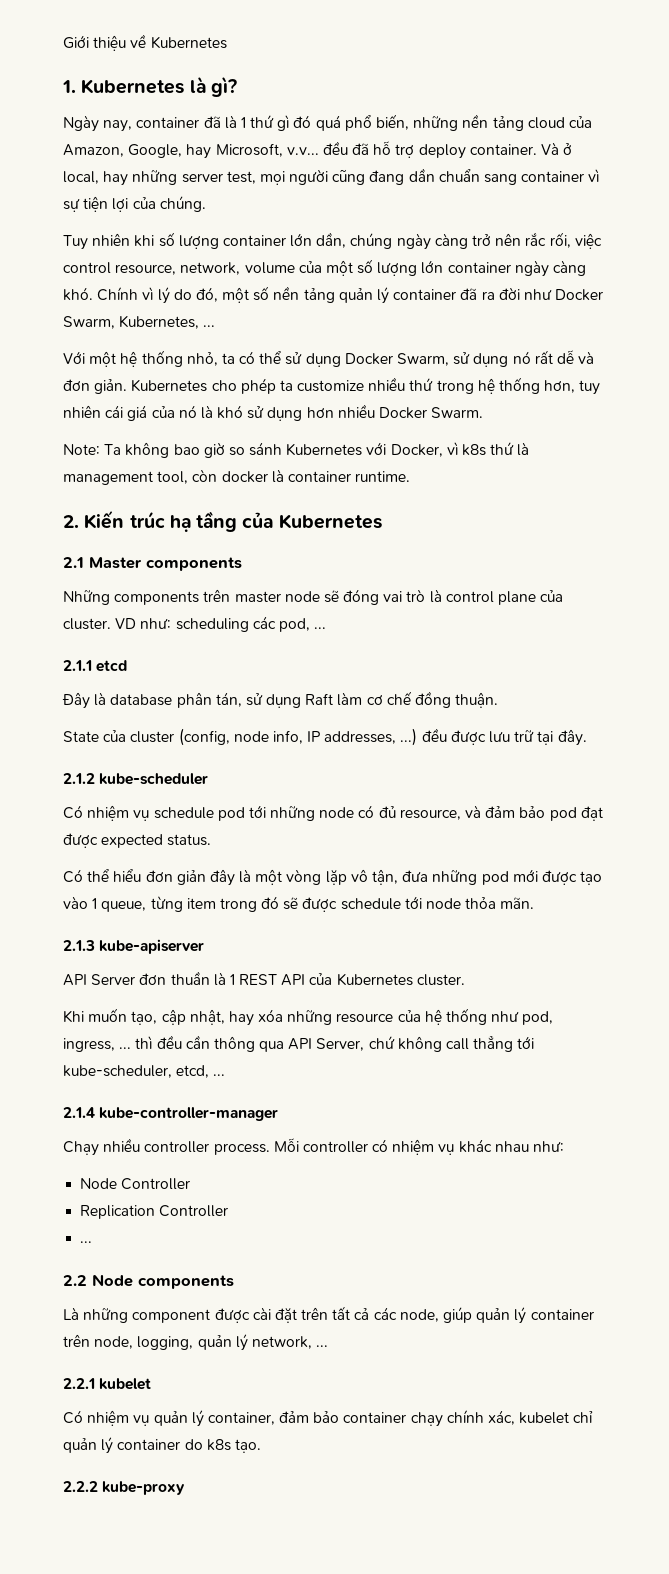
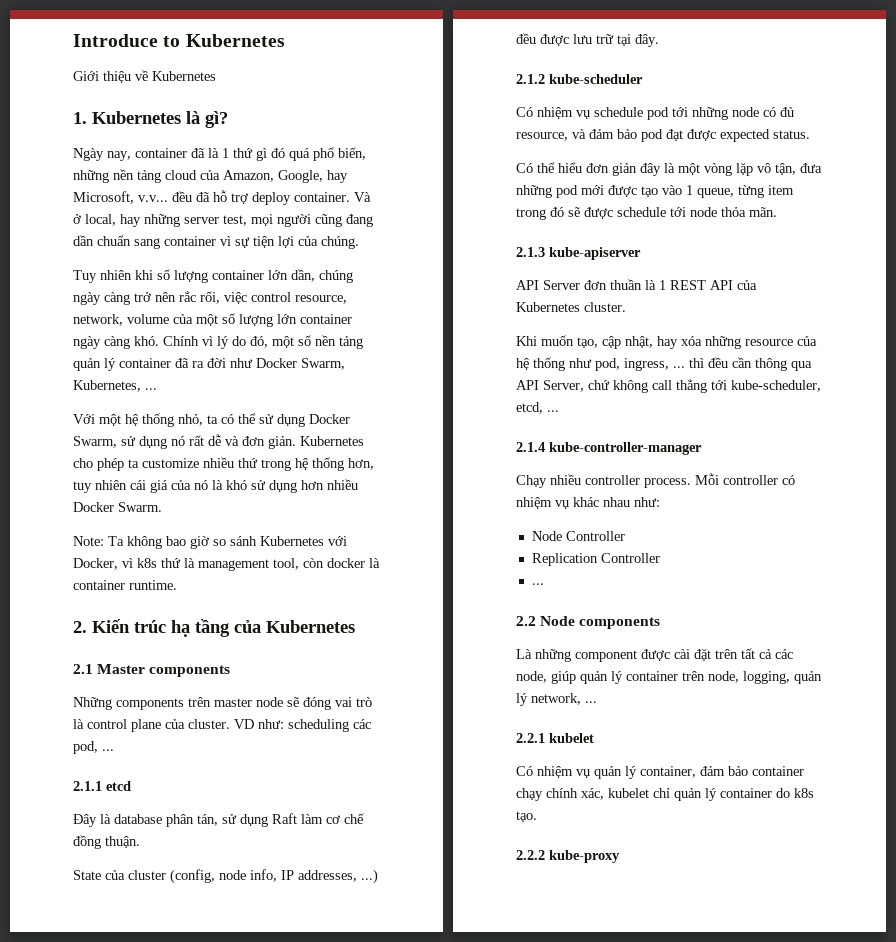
(63, 42) none -> [73,34,285,47] Introduce to Kubernetes //

